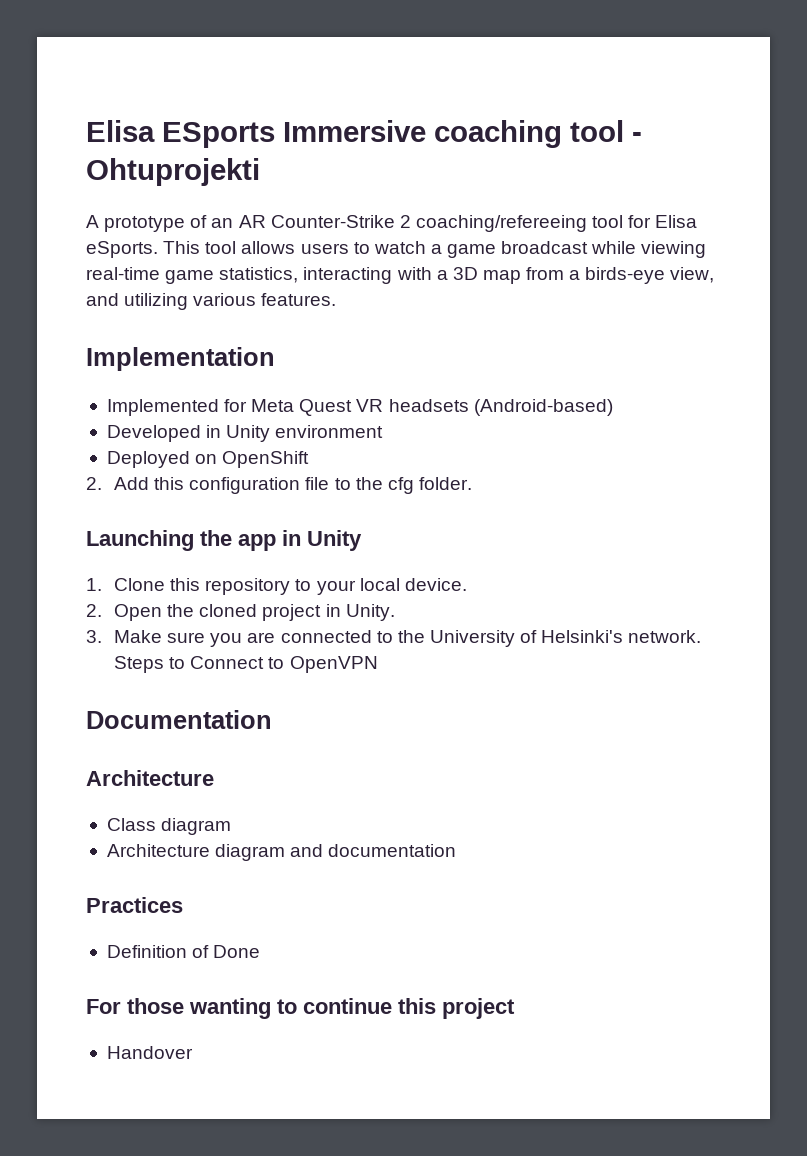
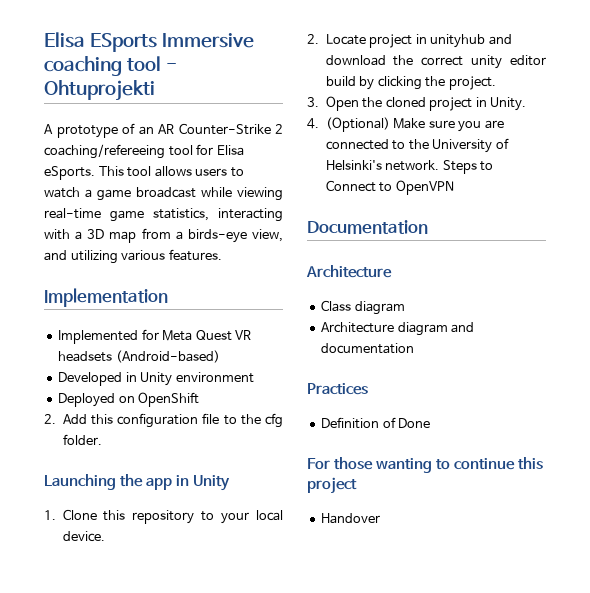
(102, 610) none -> [325,34,512,48] [325,55,546,69] [325,76,496,90] [307,97,319,107] Locate project in unityhub and download the correct unity editor build by clicking the project. // 3.
[86,630,102,643] 3. -> [307,117,390,132] 4. (Optional)

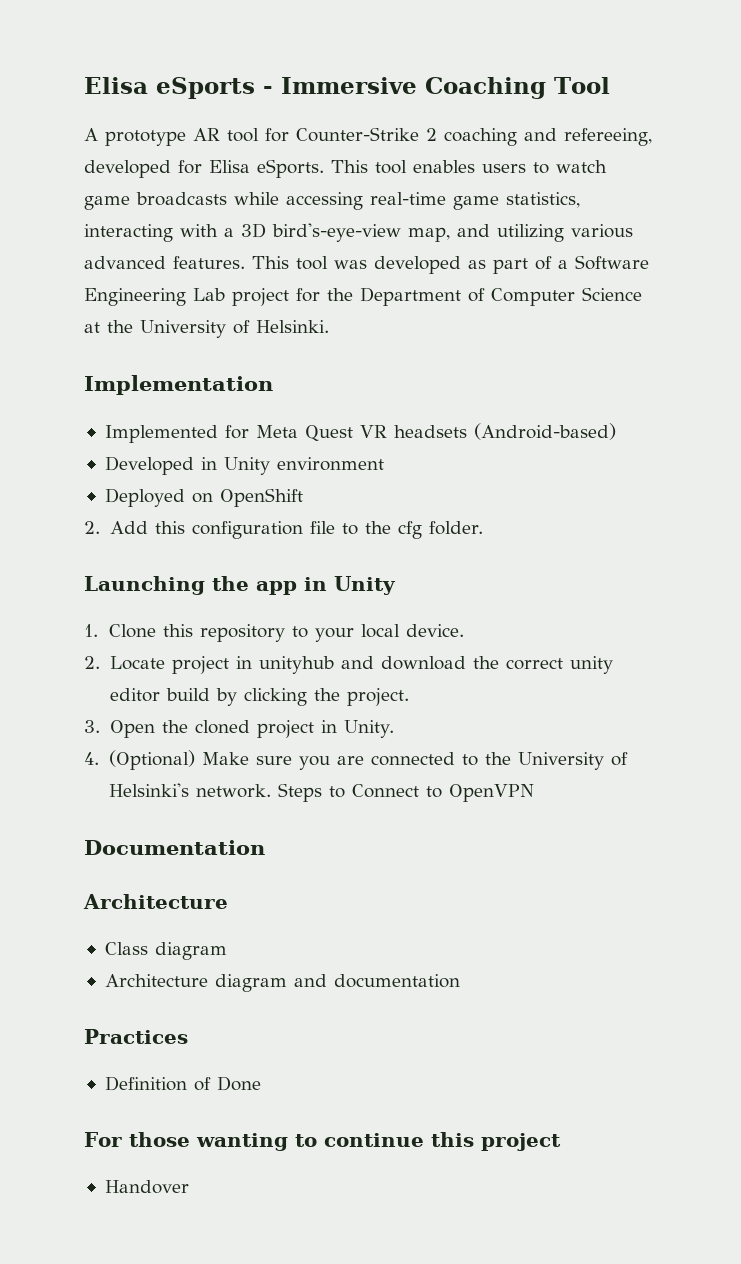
[44,32,254,52] [44,56,177,76] [44,80,155,101] [44,123,283,138] [44,144,193,159] Elisa ESports Immersive coaching tool - Ohtuprojekti // A prototype of an AR Counter-Strike 2 coaching/refereeing tool -> [84,77,610,99] [84,127,652,146] [84,160,171,178] Elisa eSports - Immersive Coaching Tool // A prototype AR tool for Counter-Strike 2 coaching and refereeing, developed
[154,166,192,177] allows -> [413,160,475,173] enables
[85,187,283,201] a game broadcast while viewing -> [84,192,363,210] game broadcasts while accessing
[109,228,283,243] map from a birds-eye view, -> [272,223,450,242] bird's-eye-view map,
(166, 255) none -> [84,256,166,269] advanced
(222, 255) none -> [252,255,649,274] [84,287,642,306] [84,320,329,338] This tool was developed as part of a Software Engineering Lab project for the Department of Computer Science at the University of Helsinki.

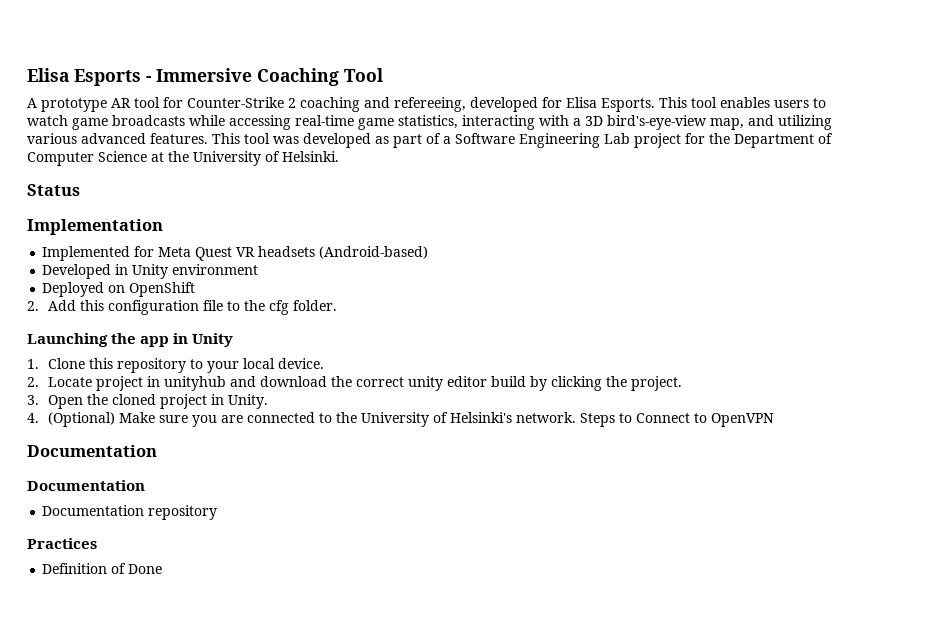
[84,77,255,99] Elisa eSports -> [27,68,141,86] Elisa Esports
[257,159,324,178] eSports. -> [601,98,655,112] Esports.
(329, 326) none -> [27,184,80,196] // Status
[83,894,228,909] [104,942,227,960] [104,974,460,992] [84,1029,188,1044] [104,1076,261,1091] [84,1132,561,1151] [104,1180,189,1194] Architecture // Class diagram // Architecture diagram and documentation // Practices // Definition of Done // For those wanting to continue this project // Handover -> [27,480,145,491] [42,505,218,520] [27,538,97,549] [42,563,163,574] Documentation // Documentation repository // Practices // Definition of Done

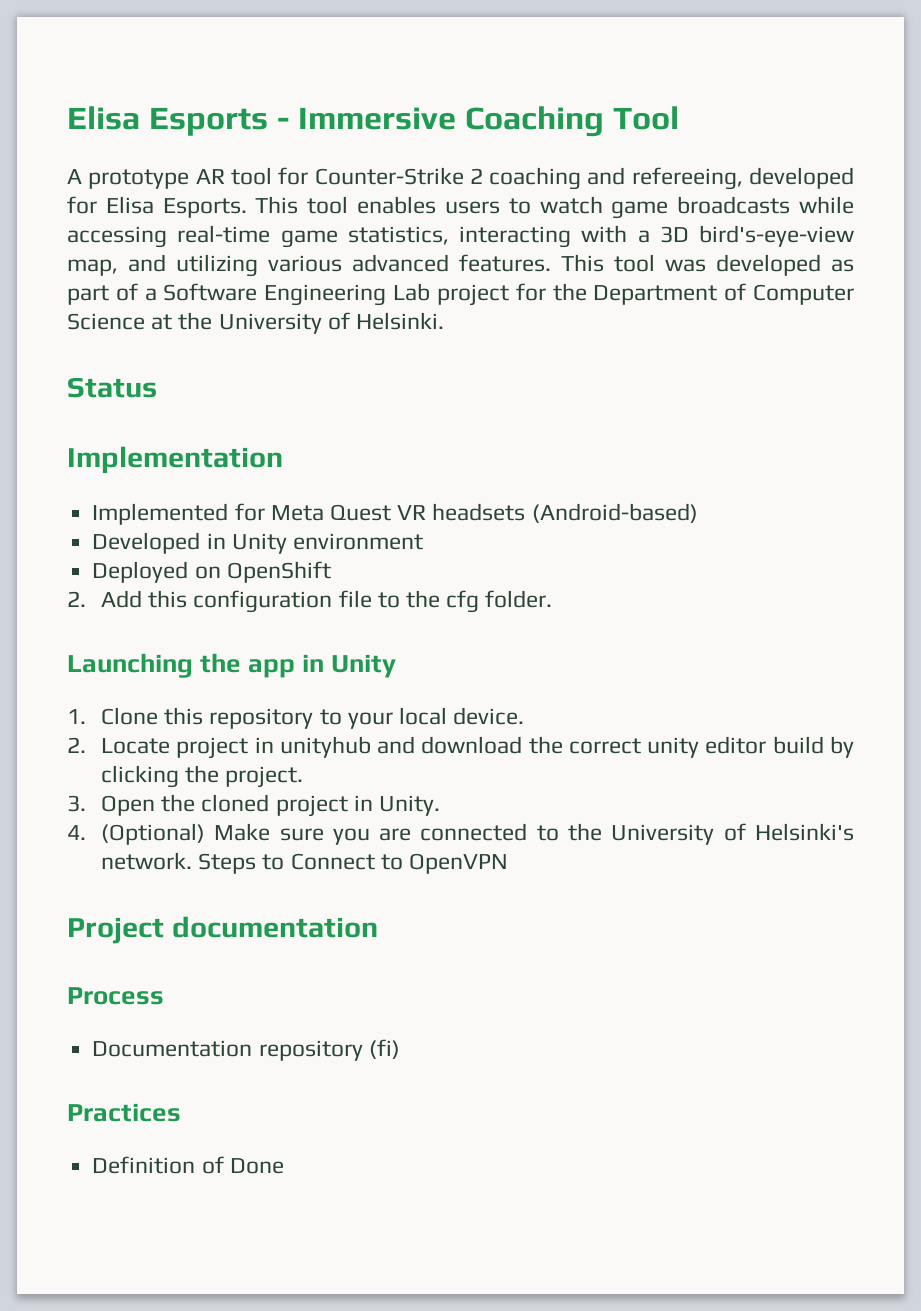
[27,445,157,457] [27,480,145,491] Documentation // Documentation -> [67,916,378,944] [67,987,164,1005] Project documentation // Process
(218, 512) none -> [368,1039,400,1059] (fi)

